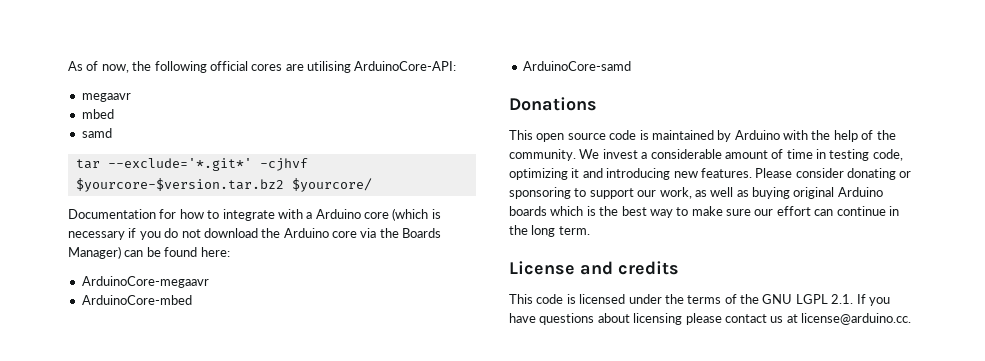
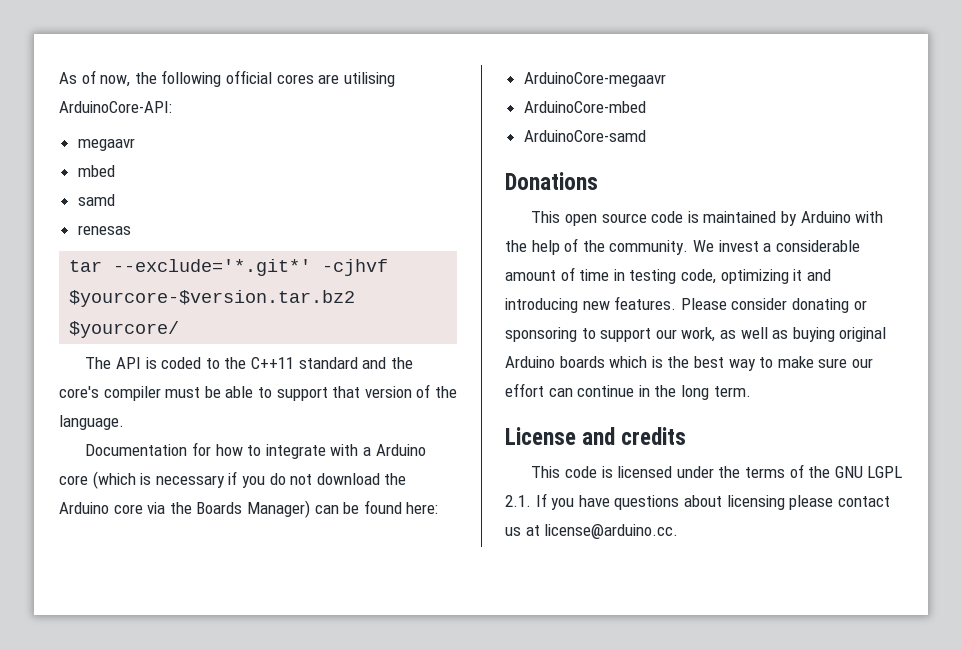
(112, 133) none -> [77,225,131,235] // renesas
(372, 185) none -> [85,357,413,369] [59,384,457,401] [59,415,124,430] // The API is coded to the C++11 standard and the core's compiler must be able to support that version of the language.

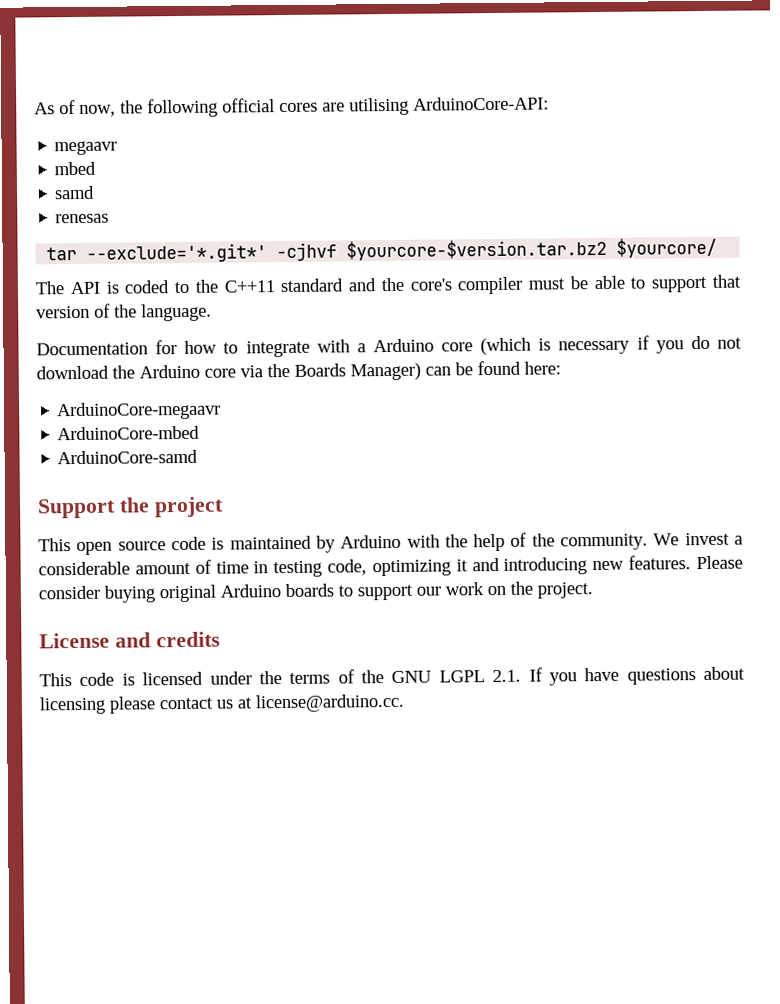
[505,172,598,190] Donations -> [37,496,224,519] Support the project
[791,298,867,313] [505,327,887,342] [505,356,873,371] [505,383,751,400] donating or sponsoring to support our work, as well as buying original Arduino boards which is the best way to make sure our effort can continue in the long term. -> [104,581,593,603] buying original Arduino boards to support our work on the project.

